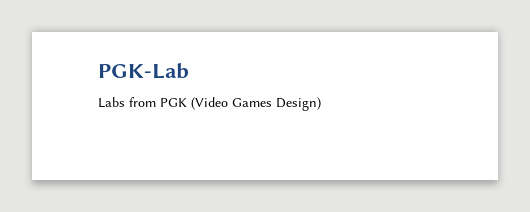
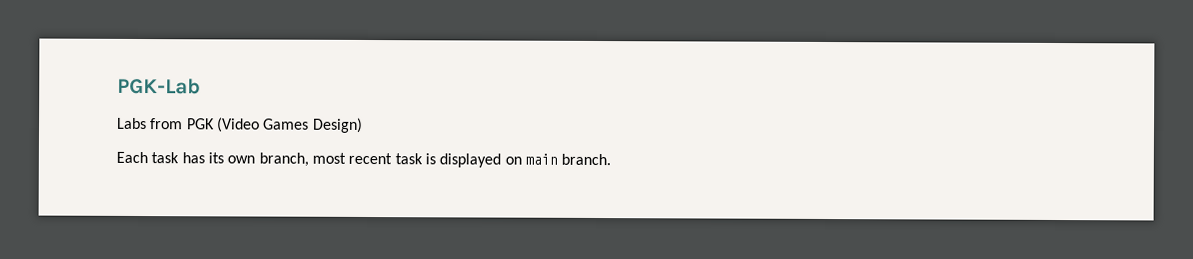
(321, 104) none -> [116,151,612,168] // Each task has its own branch, most recent task is displayed on main branch.

